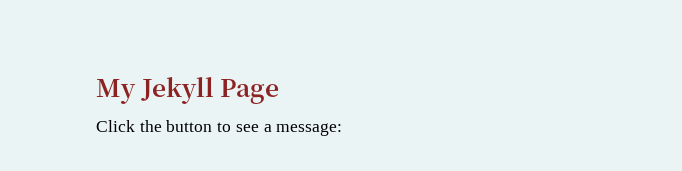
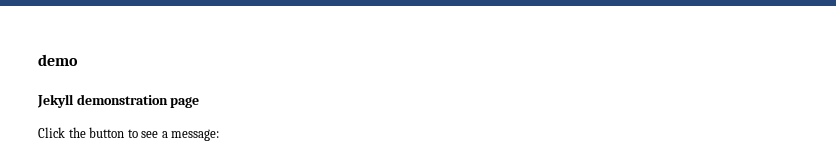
[96,77,280,104] My Jekyll Page -> [38,54,78,66] [37,94,200,108] demo // Jekyll demonstration page

